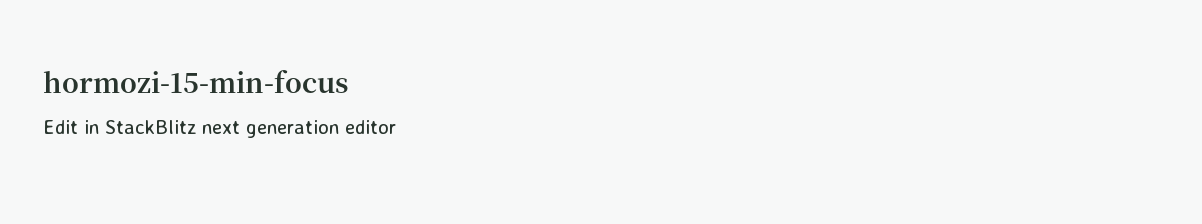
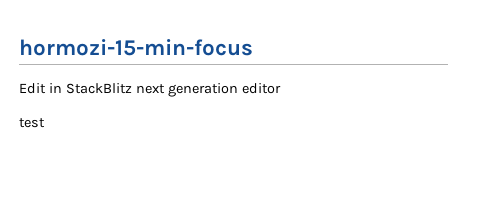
(396, 127) none -> [19,118,45,128] // test

